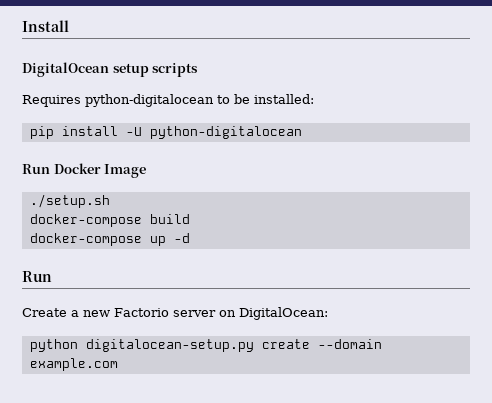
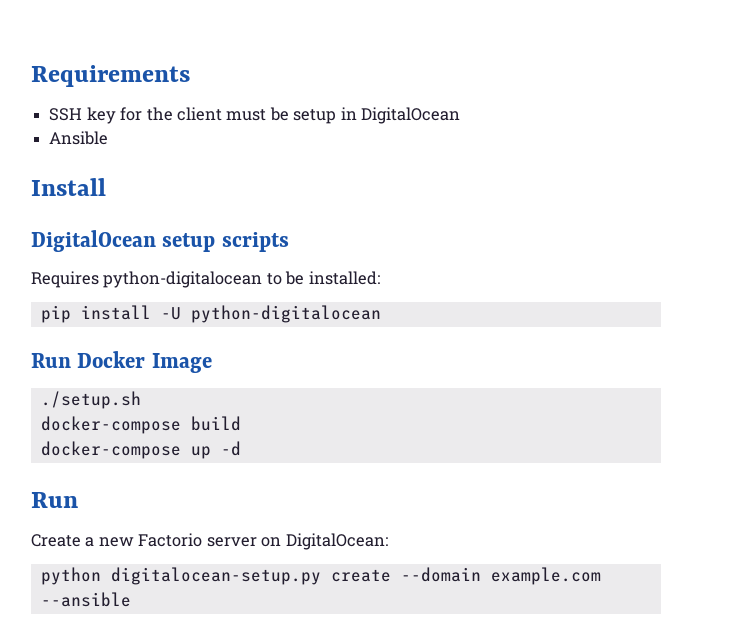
(22, 26) none -> [31,65,190,87] [49,107,461,124] [49,131,109,145] Requirements // SSH key for the client must be setup in DigitalOcean // Ansible //
(118, 364) none -> [40,592,131,607] --ansible

